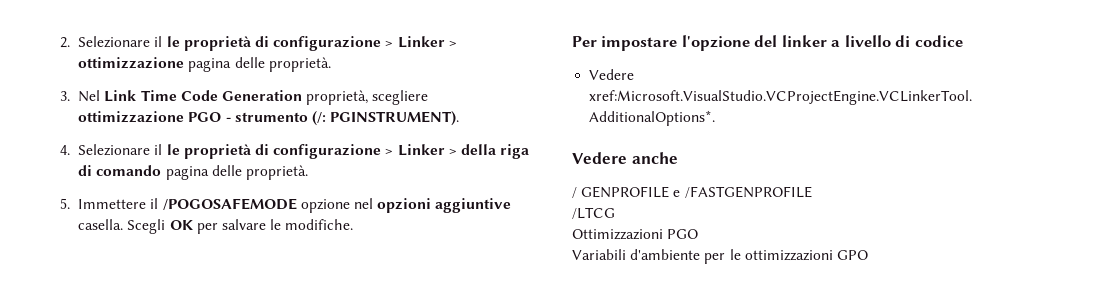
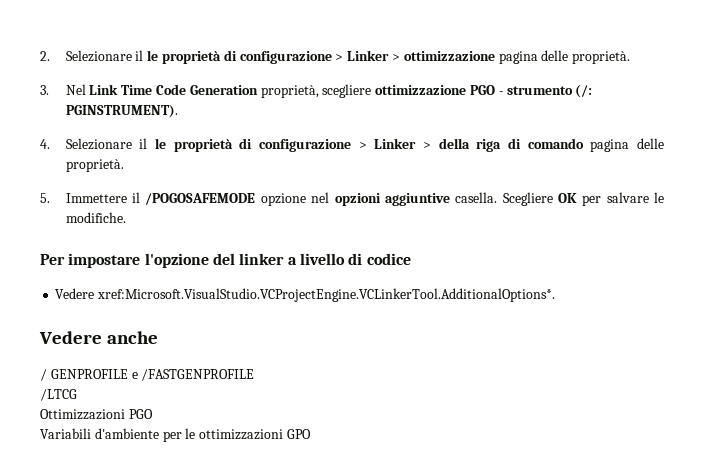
[127,219,166,234] Scegli -> [502,192,553,206] Scegliere

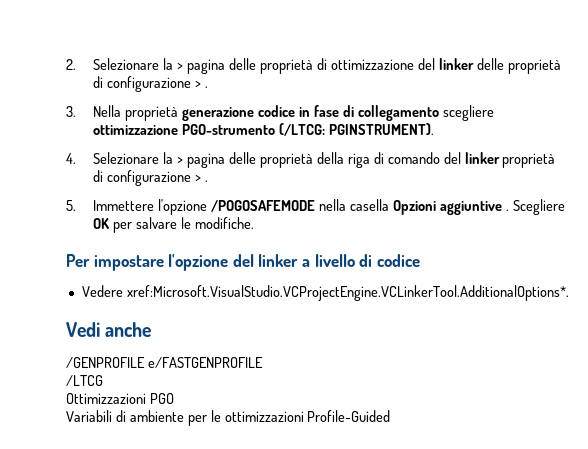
[135,50,631,64] [40,84,593,98] [65,104,178,118] [40,138,664,152] [65,159,124,172] [40,192,498,206] il le proprietà di configurazione > Linker > ottimizzazione pagina delle proprietà. // 3. Nel Link Time Code Generation proprietà, scegliere ottimizzazione PGO - strumento (/: PGINSTRUMENT). // 4. Selezionare il le proprietà di configurazione > Linker > della riga di comando pagina delle proprietà. // 5. Immettere il /POGOSAFEMODE opzione nel opzioni aggiuntive casella. -> [163,58,561,74] [93,76,209,92] [66,105,494,121] [93,123,435,136] [66,152,556,168] [93,170,209,186] [66,199,509,215] la > pagina delle proprietà di ottimizzazione del linker delle proprietà di configurazione > . // 3. Nella proprietà generazione codice in fase di collegamento scegliere ottimizzazione PGO-strumento (/LTCG: PGINSTRUMENT). // 4. Selezionare la > pagina delle proprietà della riga di comando del linker proprietà di configurazione > . // 5. Immettere l'opzione /POGOSAFEMODE nella casella Opzioni aggiuntive .
[39,331,102,344] Vedere -> [66,322,100,337] Vedi
[40,369,255,381] / GENPROFILE e /FASTGENPROFILE -> [66,357,263,368] /GENPROFILE e/FASTGENPROFILE
[94,428,159,439] d'ambiente -> [115,410,184,422] di ambiente
[286,429,311,439] GPO -> [307,410,391,422] Profile-Guided

